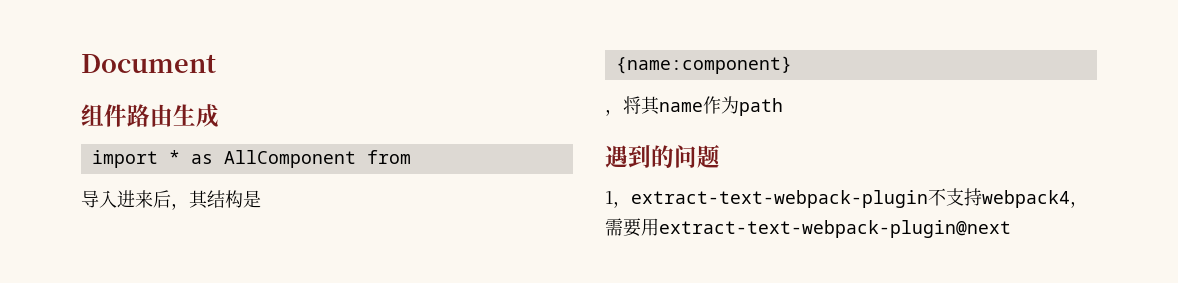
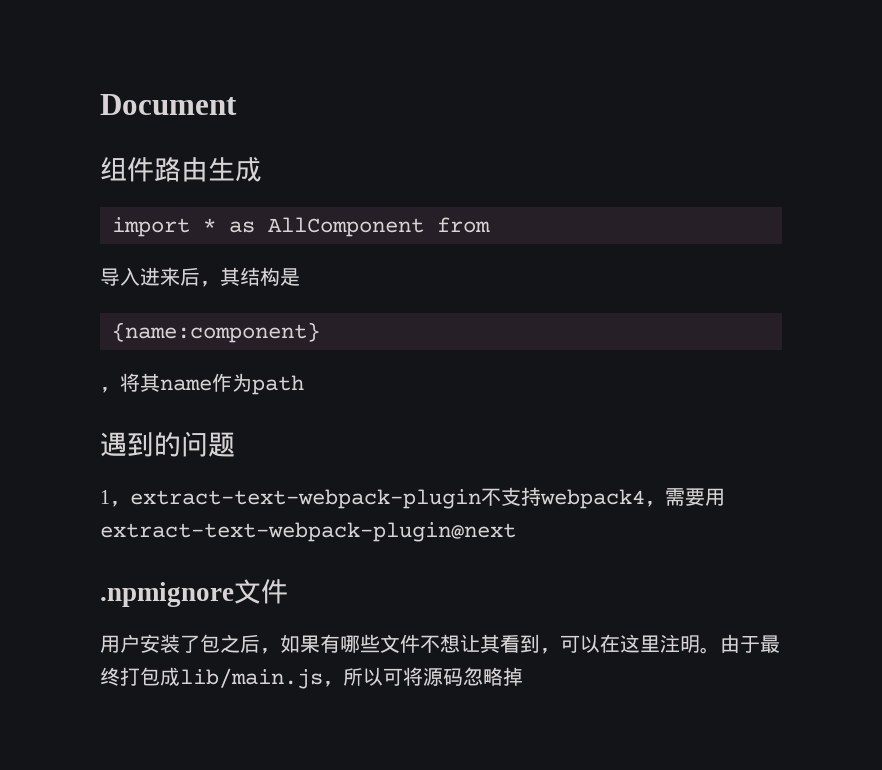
(1011, 229) none -> [100,579,288,607] [100,634,780,654] [100,667,523,689] // .npmignore文件 // 用户安装了包之后，如果有哪些文件不想让其看到，可以在这里注明。由于最终打包成lib/main.js，所以可将源码忽略掉

